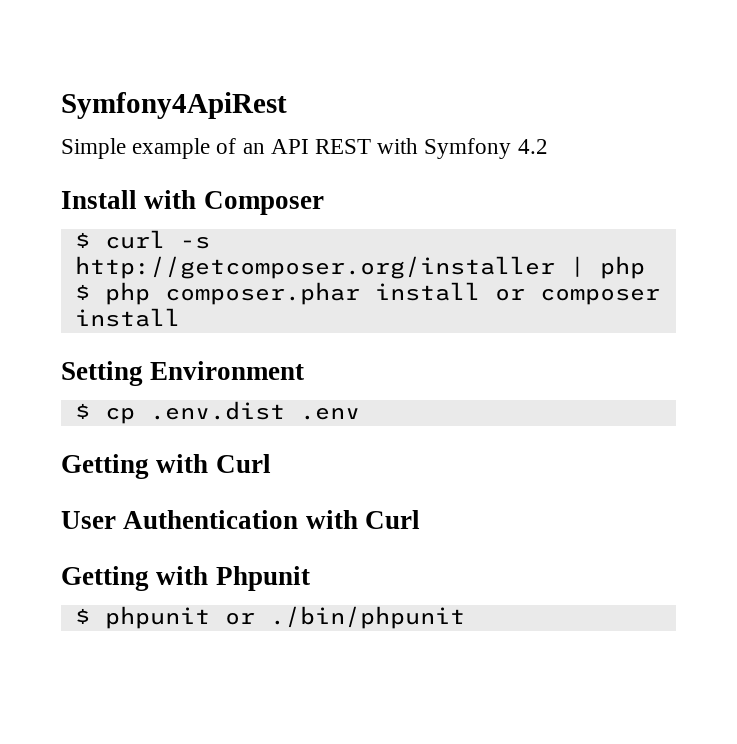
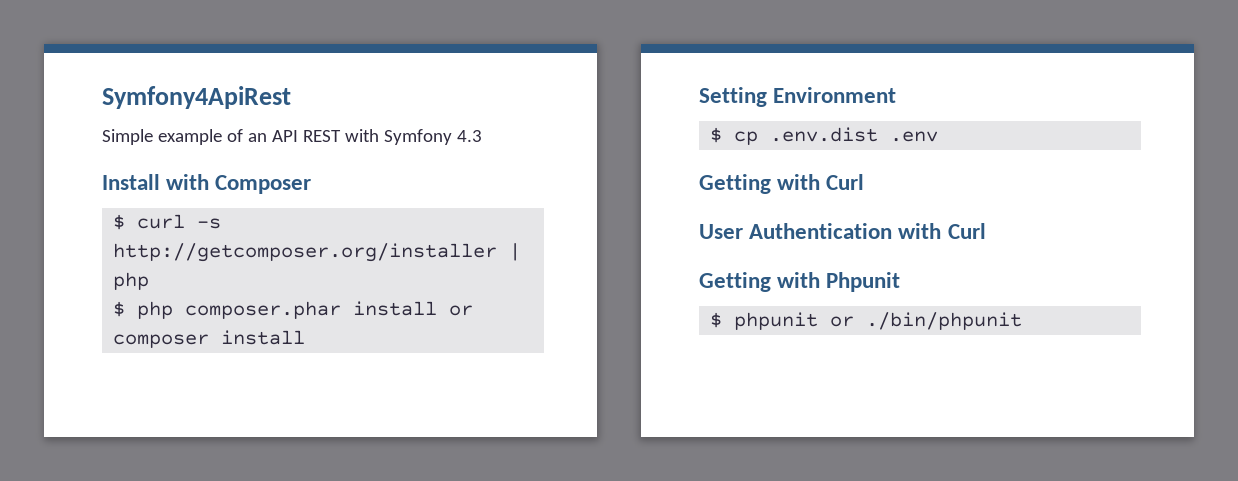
[517,139,548,154] 4.2 -> [456,130,482,142] 4.3

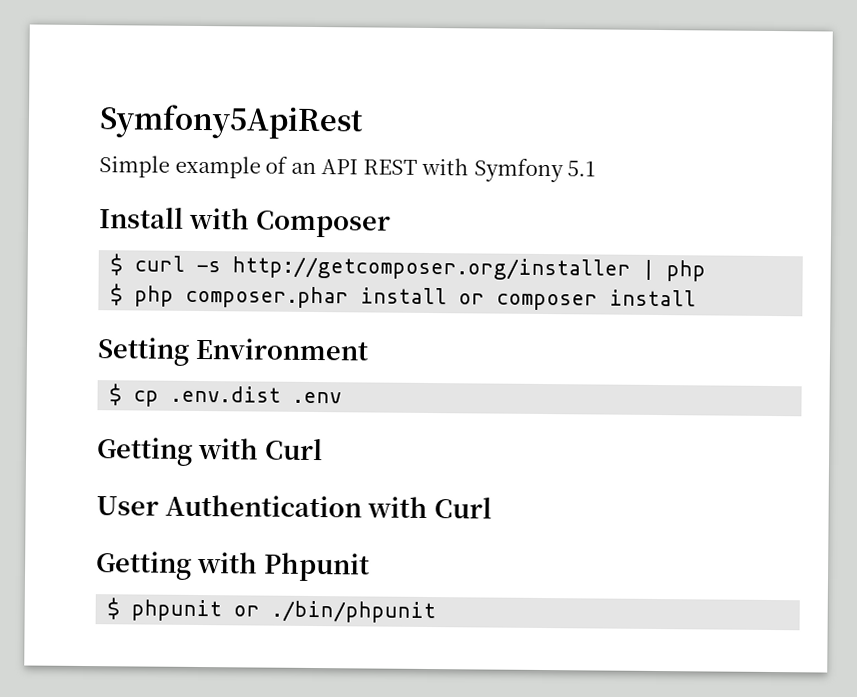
[102,86,291,109] Symfony4ApiRest -> [99,104,364,140] Symfony5ApiRest
[456,130,482,142] 4.3 -> [567,160,597,177] 5.1

